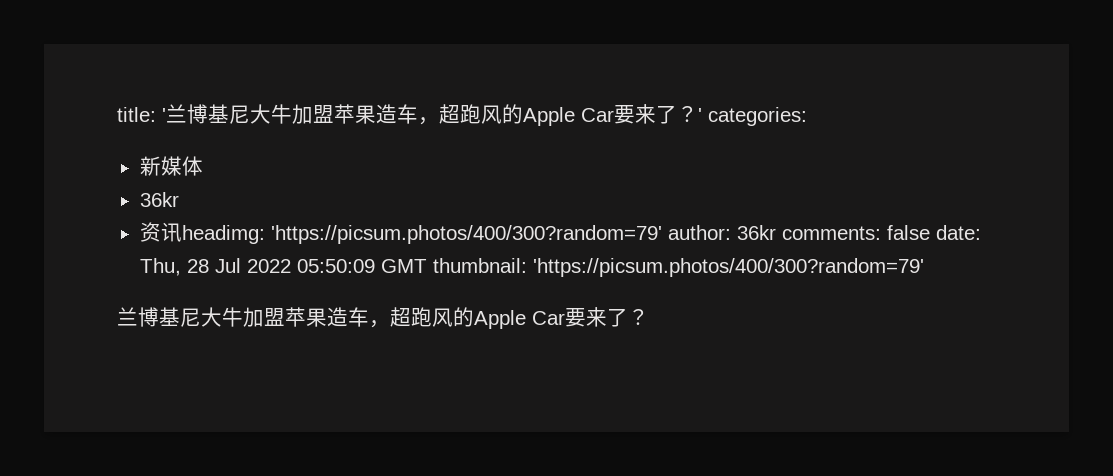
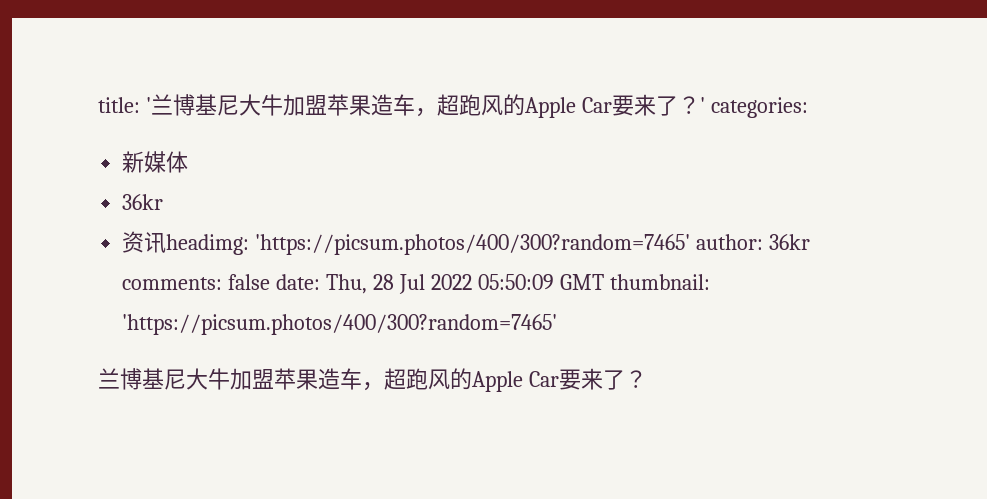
[270,225,662,244] 'https://picsum.photos/400/300?random=79' -> [255,234,691,255] 'https://picsum.photos/400/300?random=7465'
[532,258,924,277] 'https://picsum.photos/400/300?random=79' -> [122,314,558,335] 'https://picsum.photos/400/300?random=7465'

